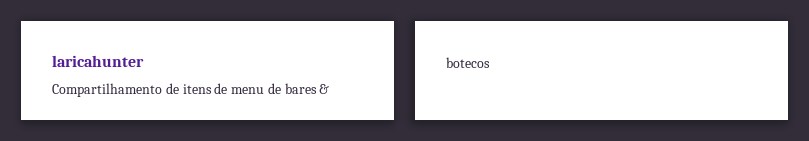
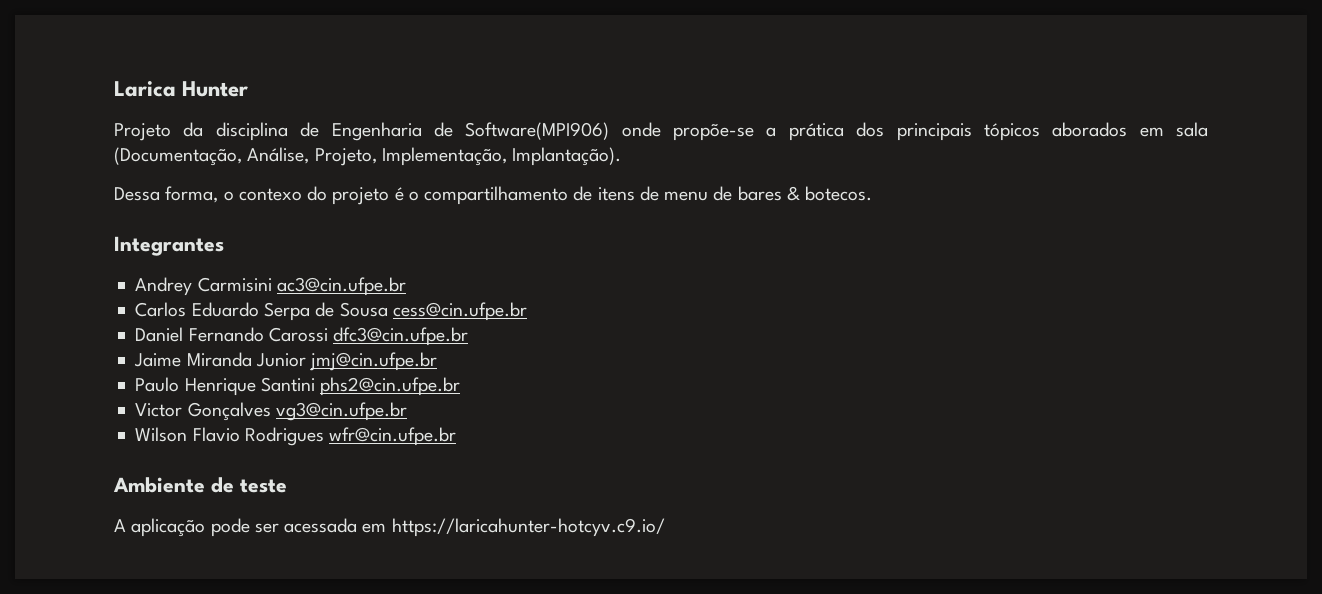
[52,55,144,67] [52,83,162,97] laricahunter // Compartilhamento -> [114,81,249,97] [114,122,1208,141] [114,147,622,166] [114,186,569,205] Larica Hunter // Projeto da disciplina de Engenharia de Software(MPI906) onde propõe-se a prática dos principais tópicos aborados em sala (Documentação, Análise, Projeto, Implementação, Implantação). // Dessa forma, o contexo do projeto é o compartilhamento
[446,57,490,68] botecos -> [805,186,873,201] [114,236,224,256] [135,277,406,296] [135,302,527,321] [135,327,469,346] [134,352,438,371] [135,377,461,396] [135,402,407,421] [135,427,457,446] [113,477,287,493] [114,518,665,537] botecos. // Integrantes // Andrey Carmisini ac3@cin.ufpe.br // Carlos Eduardo Serpa de Sousa cess@cin.ufpe.br // Daniel Fernando Carossi dfc3@cin.ufpe.br // Jaime Miranda Junior jmj@cin.ufpe.br // Paulo Henrique Santini phs2@cin.ufpe.br // Victor Gonçalves vg3@cin.ufpe.br // Wilson Flavio Rodrigues wfr@cin.ufpe.br // Ambiente de teste // A aplicação pode ser acessada em https://laricahunter-hotcyv.c9.io/

